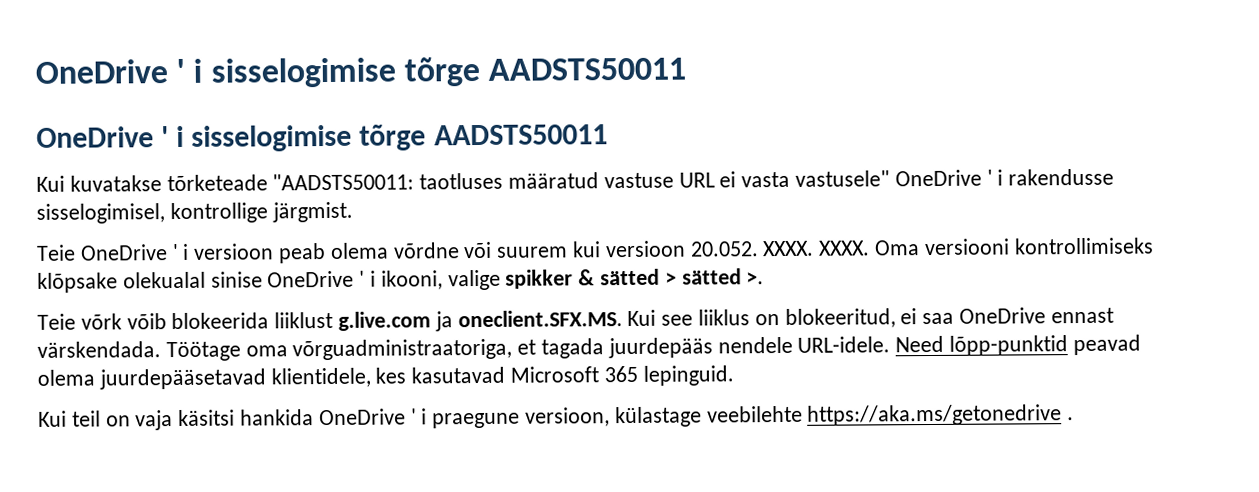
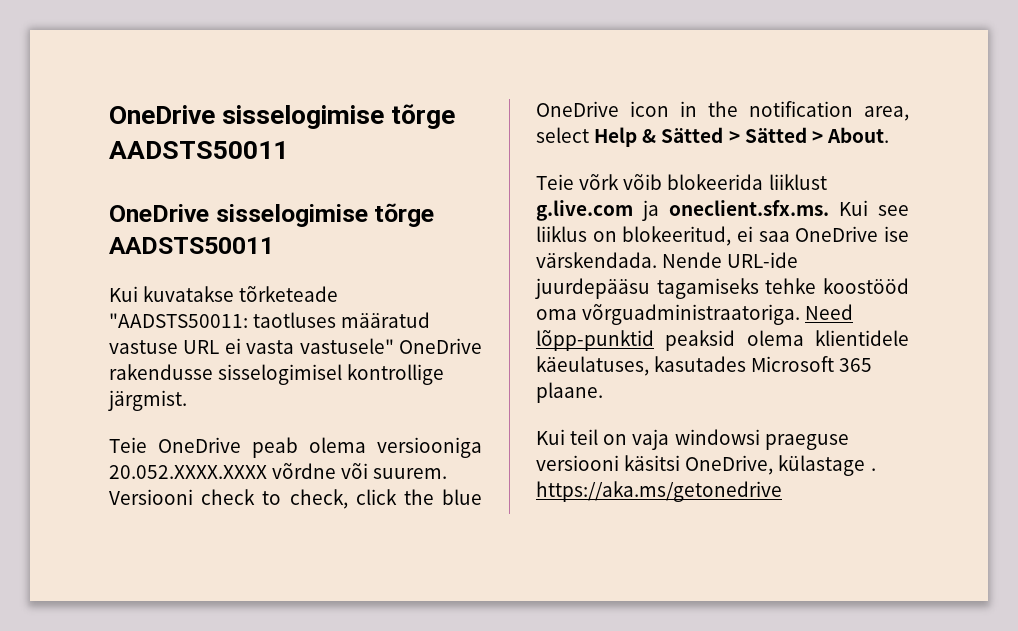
[35,58,203,84] OneDrive ' i -> [109,105,215,124] OneDrive
[161,125,185,148] ' i -> (209, 213) none
[986,168,1115,186] [36,203,165,224] ' i rakendusse sisselogimisel, -> [109,364,343,385] rakendusse sisselogimisel
[171,237,1154,264] [37,268,765,293] ' i versioon peab olema võrdne või suurem kui versioon 20.052. XXXX. XXXX. Oma versiooni kontrollimiseks klõpsake olekualal sinise OneDrive ' i ikooni, valige spikker & sätted > sätted >. -> [252,437,482,458] [109,463,448,479] [109,489,482,509] [536,101,909,121] [536,127,889,147] peab olema versiooniga 20.052.XXXX.XXXX võrdne või suurem. Versiooni check to check, click the blue OneDrive icon in the notification area, select Help & Sätted > Sätted > About.
[457,310,623,328] oneclient.SFX.MS. -> [669,200,829,216] oneclient.sfx.ms.
[1050,307,1114,324] [37,334,1141,362] [37,366,506,390] ennast värskendada. Töötage oma võrguadministraatoriga, et tagada juurdepääs nendele URL-idele. Need lõpp-punktid peavad olema juurdepääsetavad klientidele, kes kasutavad -> [884,226,909,242] [536,252,799,268] [535,278,909,299] [536,304,854,325] [536,330,909,351] [536,356,747,376] ise värskendada. Nende URL-ide juurdepääsu tagamiseks tehke koostööd oma võrguadministraatoriga. Need lõpp-punktid peaksid olema klientidele käeulatuses, kasutades
[642,365,734,386] lepinguid. -> [536,382,603,403] plaane.
[178,404,1075,429] käsitsi hankida OneDrive ' i praegune versioon, külastage veebilehte https://aka.ms/getonedrive . -> [674,429,849,450] [536,455,876,476] [536,481,782,502] windowsi praeguse versiooni käsitsi OneDrive, külastage . https://aka.ms/getonedrive

